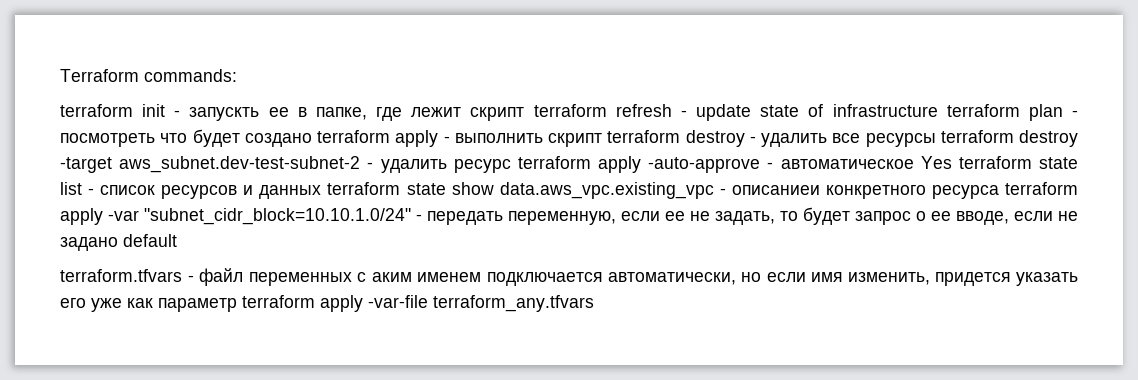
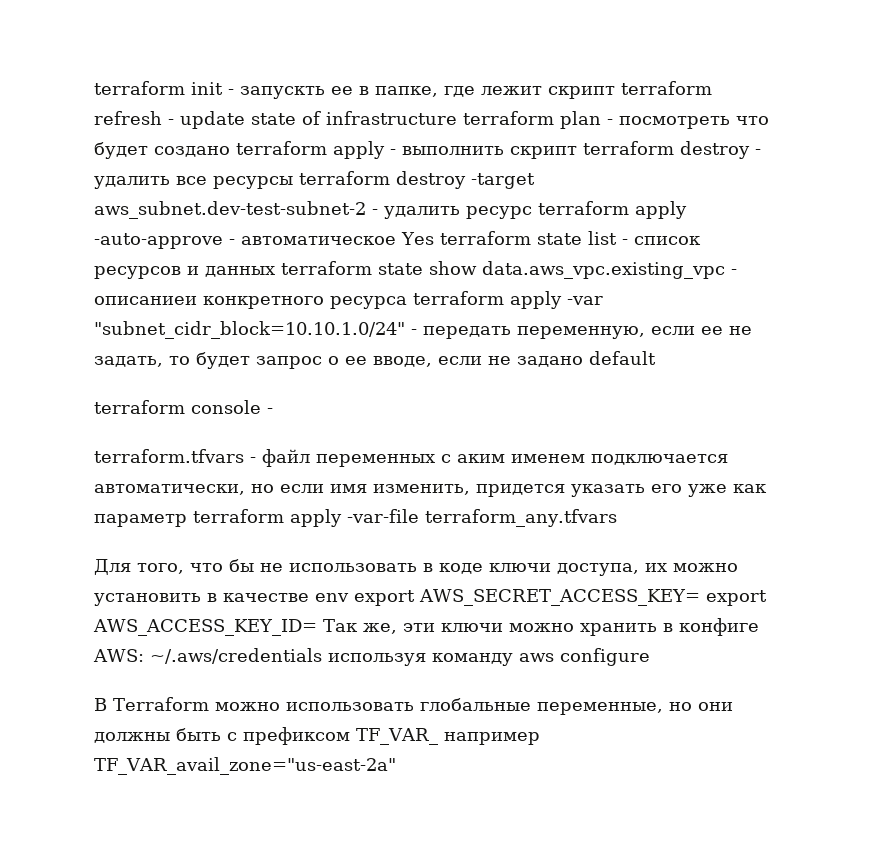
[60,69,237,82] Terraform commands: // -> (94, 88) none
(177, 240) none -> [94,400,273,414] // terraform console -
(594, 303) none -> [94,559,738,576] [94,589,767,606] [93,618,759,636] [93,648,650,666] [94,697,733,715] [94,727,540,745] [94,757,396,775] // Для того, что бы не использовать в коде ключи доступа, их можно установить в качестве env export AWS_SECRET_ACCESS_KEY= export AWS_ACCESS_KEY_ID= Так же, эти ключи можно хранить в конфиге AWS: ~/.aws/credentials используя команду aws configure // В Terraform можно использовать глобальные переменные, но они должны быть с префиксом TF_VAR_ например TF_VAR_avail_zone="us-east-2a"

